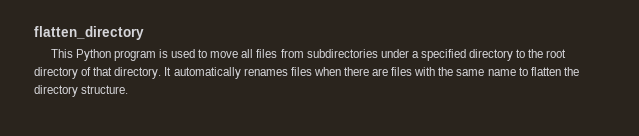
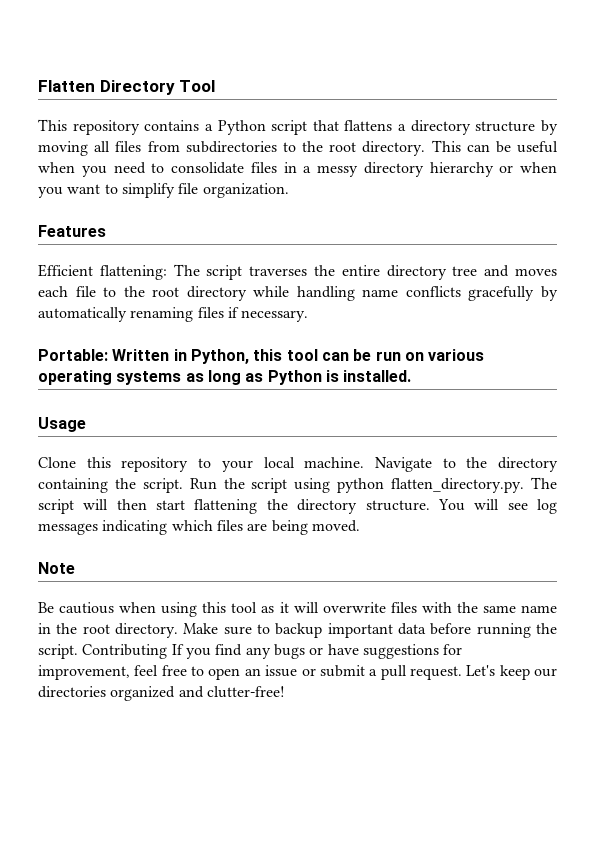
[34,26,144,40] [50,49,567,61] [34,67,389,79] flatten_directory // This Python program is used to move all files from subdirectories under a specified directory to the root directory of that directory. It automatically renames files when there are -> [38,80,216,95] [38,119,558,135] [38,140,559,156] [38,162,557,177] [38,183,289,198] [38,225,106,237] [38,264,558,280] [38,286,559,301] [38,307,309,322] [38,349,485,364] [38,370,412,385] [38,417,86,432] [38,457,558,472] [38,477,557,493] [38,499,558,514] [38,520,360,535] [38,562,75,574] [38,602,386,617] Flatten Directory Tool // This repository contains a Python script that flattens a directory structure by moving all files from subdirectories to the root directory. This can be useful when you need to consolidate files in a messy directory hierarchy or when you want to simplify file organization. // Features // Efficient flattening: The script traverses the entire directory tree and moves each file to the root directory while handling name conflicts gracefully by automatically renaming files if necessary. // Portable: Written in Python, this tool can be run on various operating systems as long as Python is installed. // Usage // Clone this repository to your local machine. Navigate to the directory containing the script. Run the script using python flatten_directory.py. The script will then start flattening the directory structure. You will see log messages indicating which files are being moved. // Note // Be cautious when using this tool as it will overwrite
[518,67,579,76] [34,85,129,97] to flatten the directory structure. -> [38,623,557,638] [38,644,463,659] [38,665,557,680] [38,686,285,701] in the root directory. Make sure to backup important data before running the script. Contributing If you find any bugs or have suggestions for improvement, feel free to open an issue or submit a pull request. Let's keep our directories organized and clutter-free!

